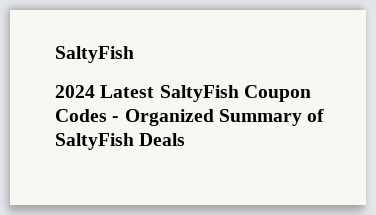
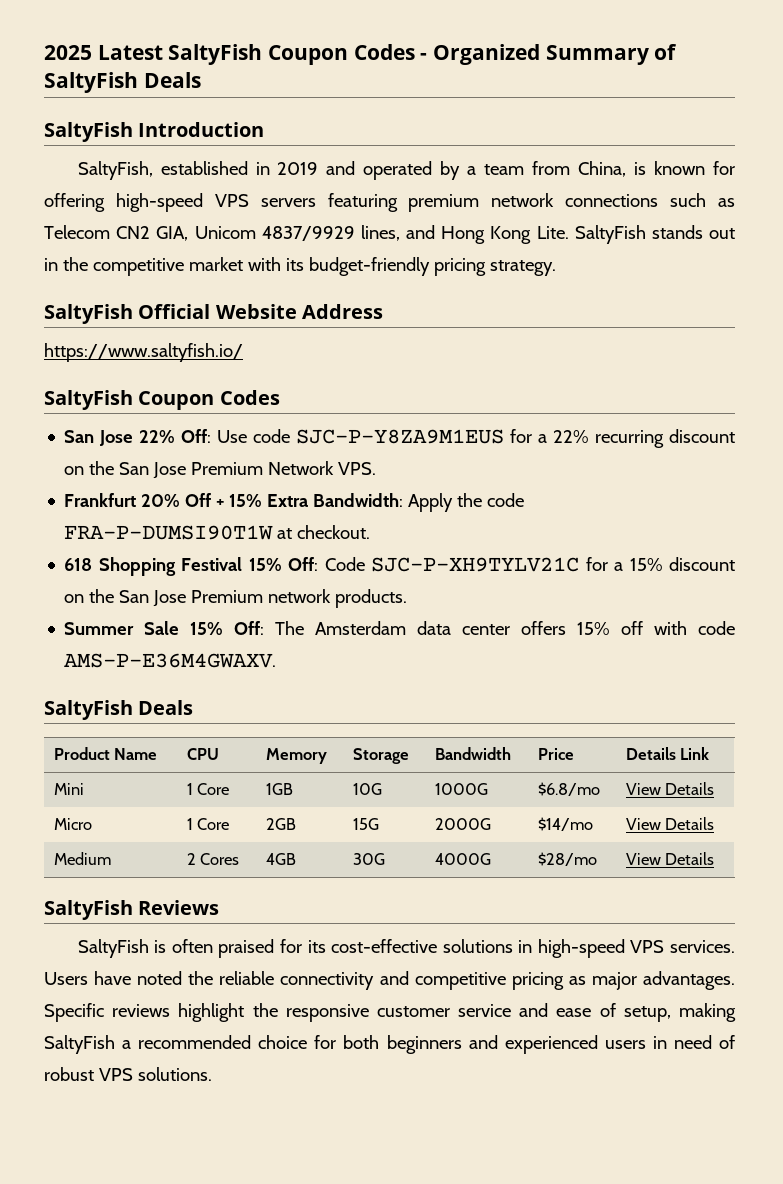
[55,46,134,63] [55,85,95,98] SaltyFish // 2024 -> [44,45,92,60] 2025
(186, 139) none -> [44,122,265,142] [77,161,735,180] [44,193,736,212] [44,225,735,244] [44,257,556,276] [44,304,384,324] [44,343,243,362] [44,390,280,410] [64,429,735,448] [64,461,377,479] [64,493,525,512] [64,525,371,540] [64,557,736,576] [64,589,408,608] [64,621,735,635] [64,653,277,668] [44,700,194,720] [53,747,158,760] [186,748,219,760] [265,748,327,764] [352,748,409,764] [434,747,511,760] [537,748,574,760] [625,747,710,760] [53,783,84,795] [186,783,230,795] [265,783,293,795] [352,783,382,795] [434,783,488,795] [537,782,600,796] [625,782,715,795] [53,818,92,830] [186,818,230,830] [265,818,296,830] [352,818,379,830] [434,818,491,830] [537,817,593,831] [625,817,715,830] [53,852,111,865] [186,853,240,865] [265,853,296,865] [352,853,385,865] [434,853,491,865] [537,852,597,866] [625,852,715,865] [44,900,220,920] [77,939,735,958] [44,971,736,990] [44,1003,736,1022] [44,1035,735,1054] [44,1067,212,1081] // SaltyFish Introduction // SaltyFish, established in 2019 and operated by a team from China, is known for offering high-speed VPS servers featuring premium network connections such as Telecom CN2 GIA, Unicom 4837/9929 lines, and Hong Kong Lite. SaltyFish stands out in the competitive market with its budget-friendly pricing strategy. // SaltyFish Official Website Address // https://www.saltyfish.io/ // SaltyFish Coupon Codes // San Jose 22% Off: Use code SJC-P-Y8ZA9M1EUS for a 22% recurring discount on the San Jose Premium Network VPS. // Frankfurt 20% Off + 15% Extra Bandwidth: Apply the code FRA-P-DUMSI90T1W at checkout. // 618 Shopping Festival 15% Off: Code SJC-P-XH9TYLV21C for a 15% discount on the San Jose Premium network products. // Summer Sale 15% Off: The Amsterdam data center offers 15% off with code AMS-P-E36M4GWAXV. // SaltyFish Deals // Product Name | CPU | Memory | Storage | Bandwidth | Price | Details Link // Mini | 1 Core | 1GB | 10G | 1000G | $6.8/mo | View Details // Micro | 1 Core | 2GB | 15G | 2000G | $14/mo | View Details // Medium | 2 Cores | 4GB | 30G | 4000G | $28/mo | View Details // SaltyFish Reviews // SaltyFish is often praised for its cost-effective solutions in high-speed VPS services. Users have noted the reliable connectivity and competitive pricing as major advantages. Specific reviews highlight the responsive customer service and ease of setup, making SaltyFish a recommended choice for both beginners and experienced users in need of robust VPS solutions.

